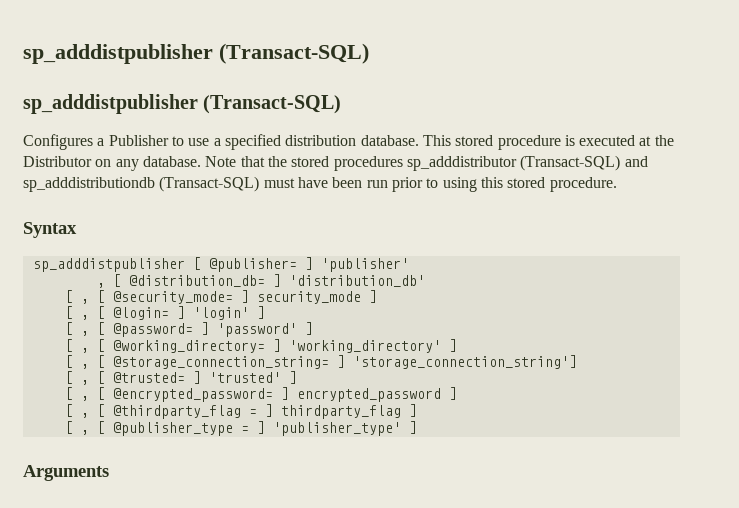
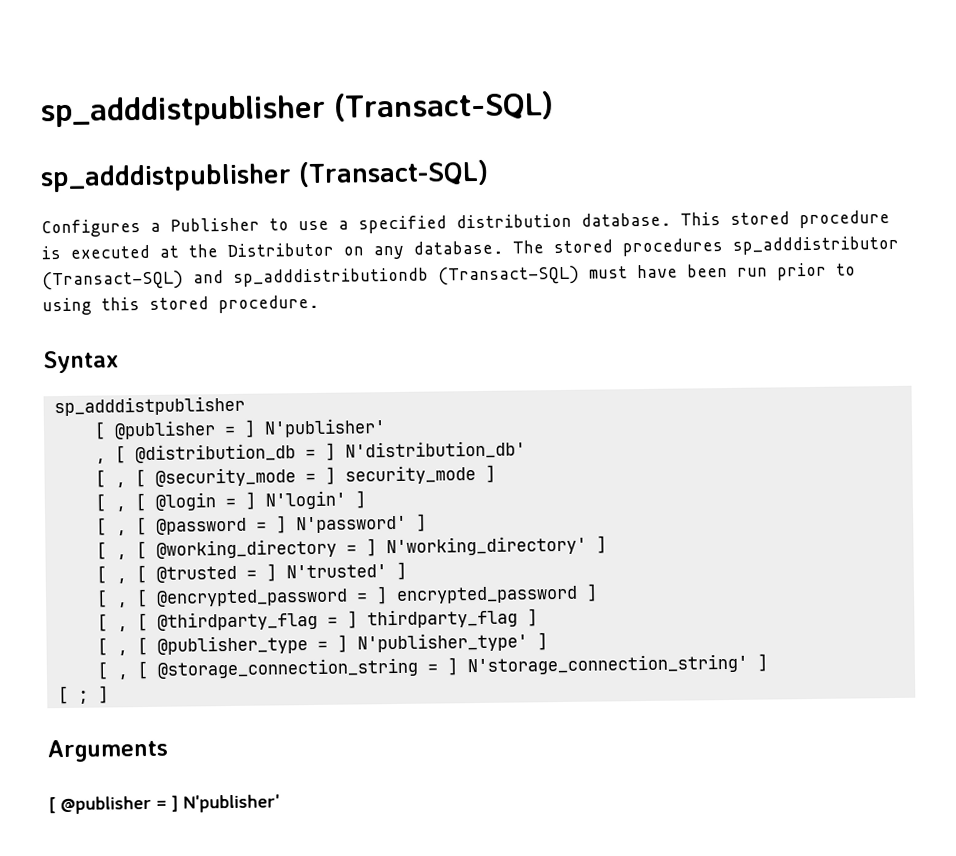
[205,156,287,167] Note that the -> [512,240,544,254] The
[192,257,409,272] [96,274,425,288] [64,290,233,304] [ @publisher= ] 'publisher' // , [ @distribution_db= ] 'distribution_db' // [ , [ @security_mode= -> [93,418,386,440] [94,440,526,464] [94,467,316,488] // [ @publisher = ] N'publisher' // , [ @distribution_db = ] N'distribution_db' // [ , [ @security_mode =
[112,306,265,320] [64,322,313,337] [64,339,457,353] [64,355,577,369] [64,371,297,385] [64,387,273,402] @login= ] 'login' ] // [ , [ @password= ] 'password' ] // [ , [ @working_directory= ] 'working_directory' ] // [ , [ @storage_connection_string= ] 'storage_connection_string'] // [ , [ @trusted= ] 'trusted' ] // [ , [ @encrypted_password= -> [154,490,366,511] [95,513,427,536] [95,535,607,560] [95,561,407,584] [95,588,368,608] @login = ] N'login' ] // [ , [ @password = ] N'password' ] // [ , [ @working_directory = ] N'working_directory' ] // [ , [ @trusted = ] N'trusted' ] // [ , [ @encrypted_password =
[272,421,417,436] [23,465,109,481] 'publisher_type' ] // Arguments -> [356,632,548,653] [96,653,768,680] [57,685,109,705] [47,738,168,763] [48,794,280,815] N'publisher_type' ] // [ , [ @storage_connection_string = ] N'storage_connection_string' ] // [ ; ] // Arguments // [ @publisher = ] N'publisher'

